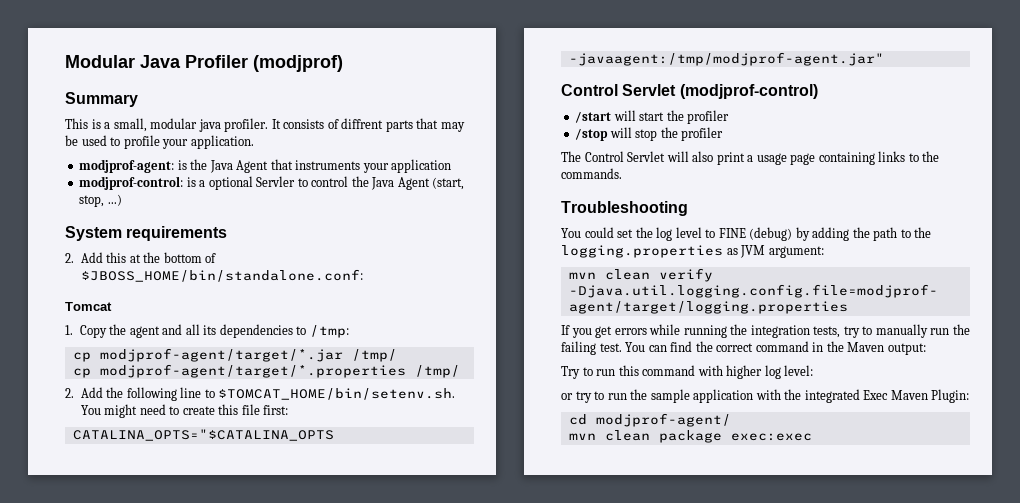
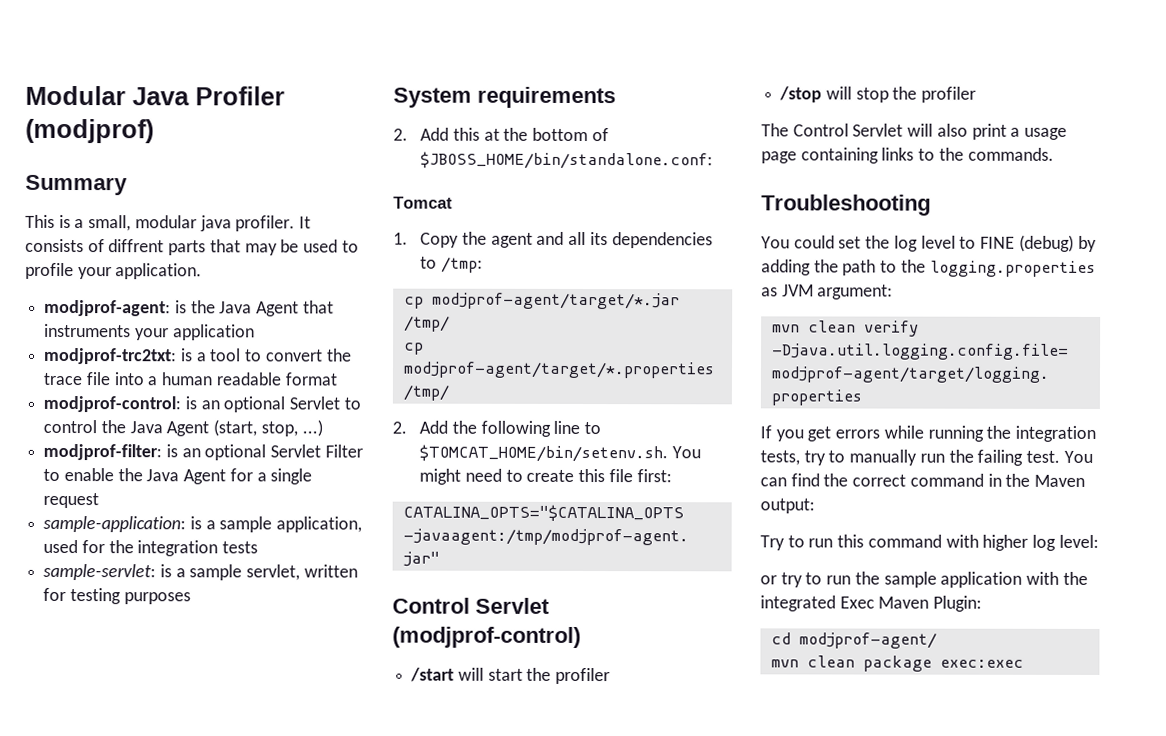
(452, 166) none -> [44,347,352,365] [43,372,337,386] // modjprof-trc2txt: is a tool to convert the trace file into a human readable format
[199,176,296,190] a optional Servler -> [200,396,341,413] an optional Servlet
(122, 200) none -> [43,443,363,461] [43,468,313,485] [43,492,100,509] [43,515,363,533] [43,539,259,557] [43,563,358,581] [43,587,191,605] // modjprof-filter: is an optional Servlet Filter to enable the Java Agent for a single request // sample-application: is a sample application, used for the integration tests // sample-servlet: is a sample servlet, written for testing purposes

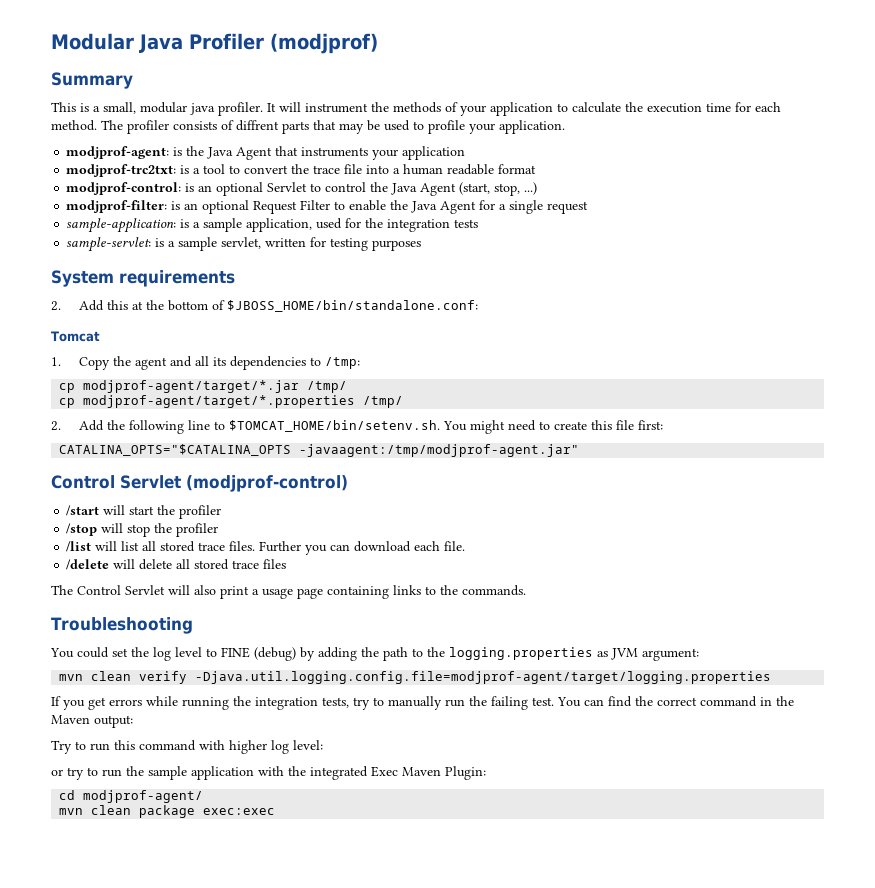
(312, 222) none -> [279,102,781,116] [51,120,169,134] will instrument the methods of your application to calculate the execution time for each method. The profiler
[270,444,322,458] Servlet -> [253,201,298,214] Request
(977, 94) none -> [66,541,466,555] [66,559,287,570] // /list will list all stored trace files. Further you can download each file. // /delete will delete all stored trace files

